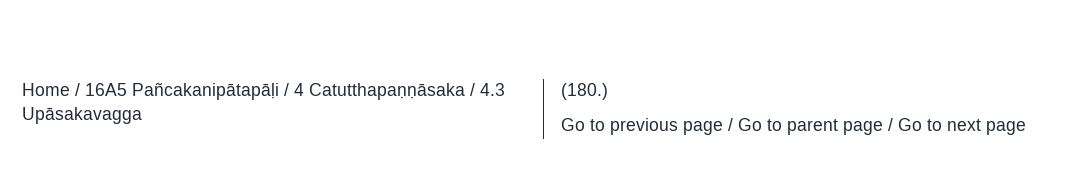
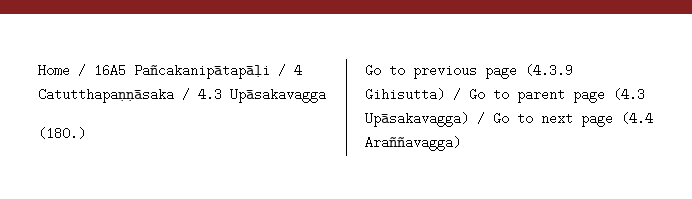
(723, 128) none -> [525,64,573,77] [365,88,445,101] (4.3.9 Gihisutta)
(883, 128) none -> [613,88,645,101] [365,112,469,127] (4.3 Upāsakavagga)
(1026, 128) none -> [621,112,653,125] [365,136,461,151] (4.4 Araññavagga)

